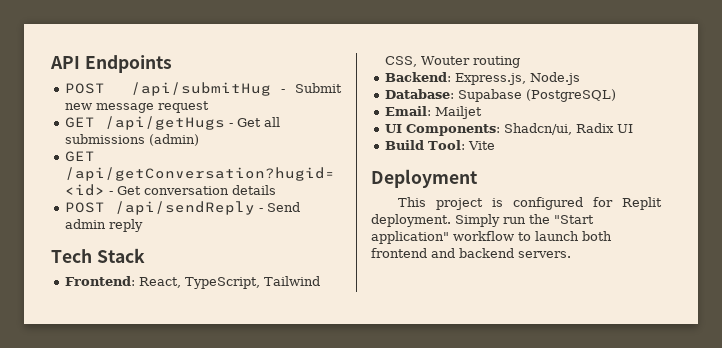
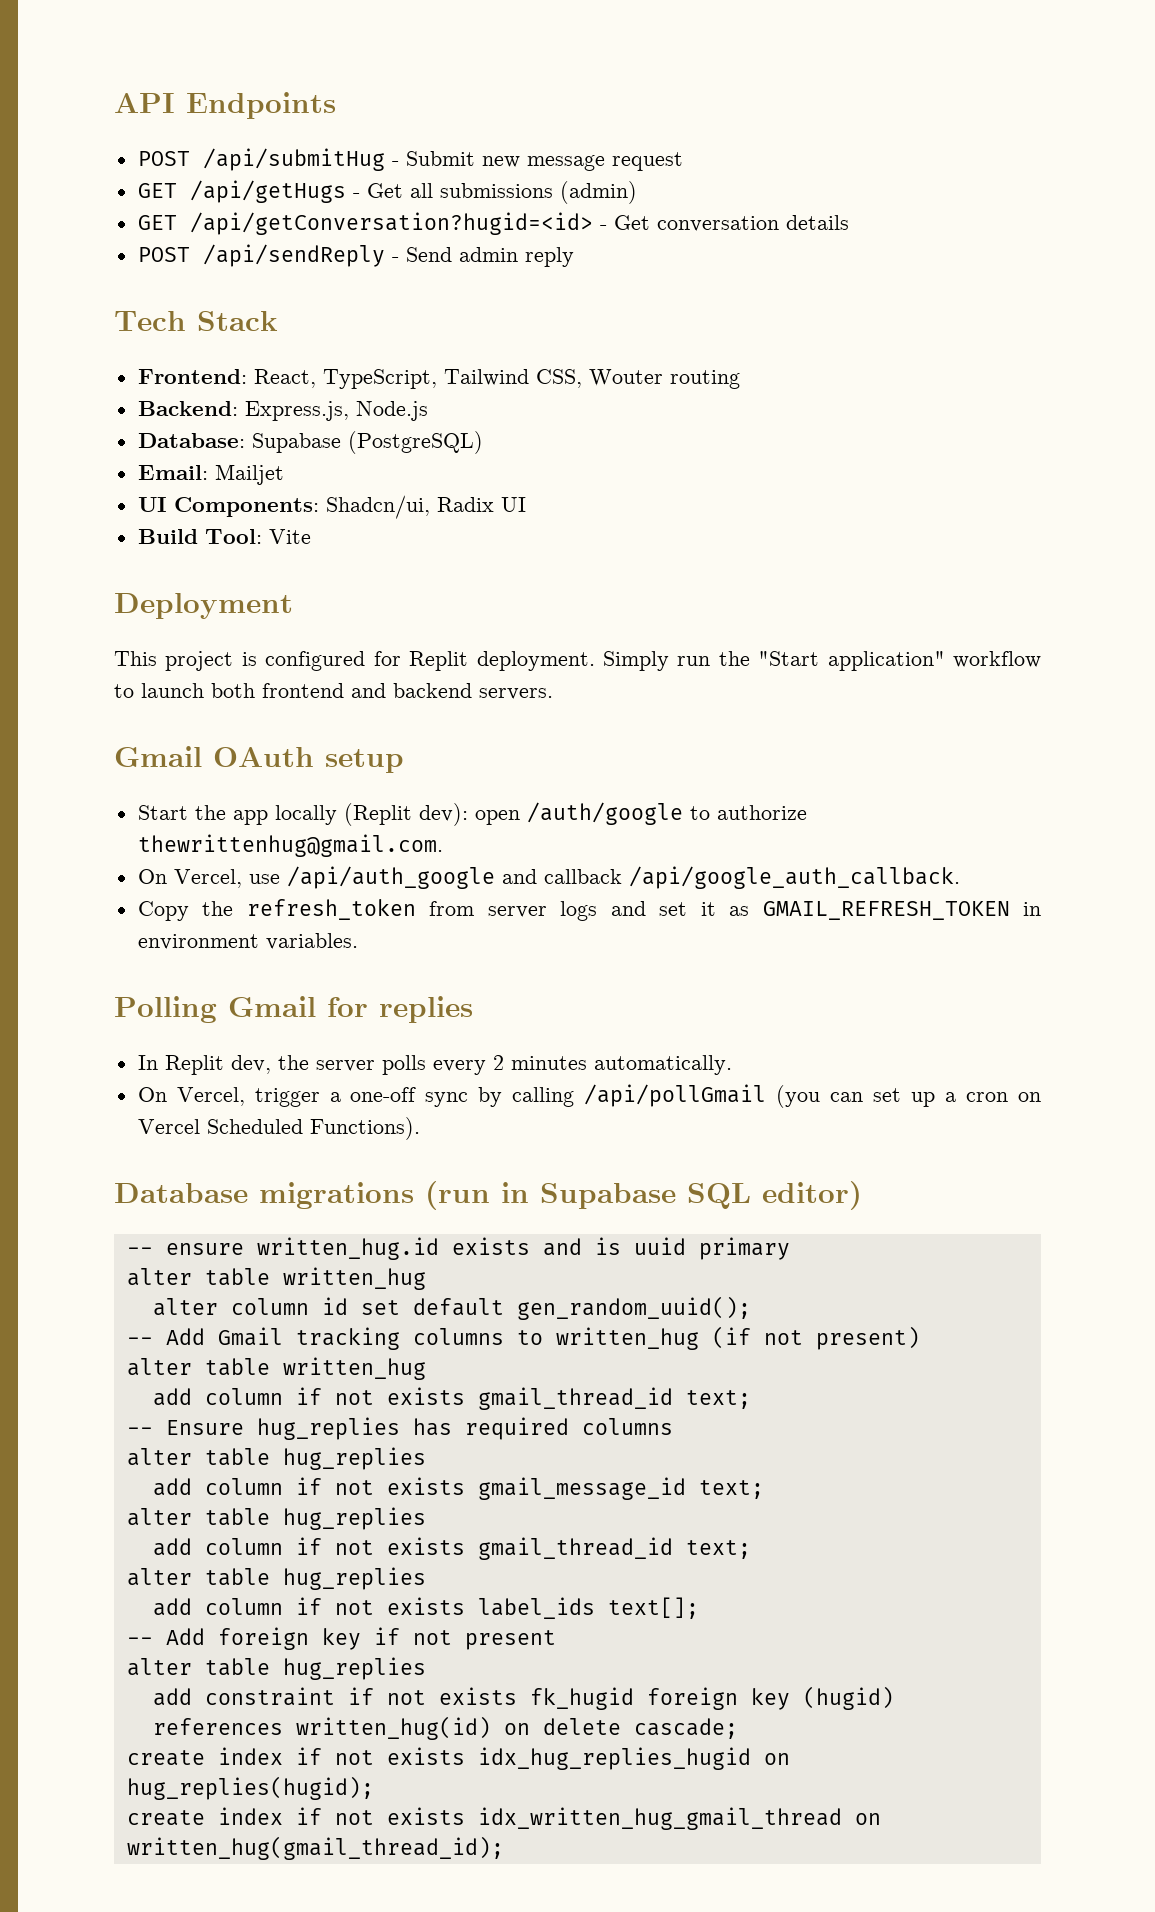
(571, 254) none -> [114,746,404,773] [137,802,807,826] [137,834,443,857] [137,866,960,889] [137,899,1041,921] [137,933,358,950] [114,996,473,1023] [137,1055,732,1075] [137,1084,1042,1108] [137,1117,420,1140] [114,1181,862,1210] [126,1237,790,1260] [126,1267,426,1290] [152,1296,751,1320] [126,1326,920,1350] [126,1357,426,1380] [152,1387,751,1410] [126,1417,673,1440] [126,1447,426,1470] [152,1477,764,1500] [126,1507,426,1530] [152,1537,751,1560] [126,1567,426,1590] [152,1597,699,1619] [126,1627,556,1650] [126,1657,426,1680] [152,1686,894,1710] [152,1716,738,1740] [126,1747,790,1770] [126,1776,374,1800] [126,1807,881,1830] [126,1836,504,1860] // Gmail OAuth setup // Start the app locally (Replit dev): open /auth/google to authorize thewrittenhug@gmail.com. // On Vercel, use /api/auth_google and callback /api/google_auth_callback. // Copy the refresh_token from server logs and set it as GMAIL_REFRESH_TOKEN in environment variables. // Polling Gmail for replies // In Replit dev, the server polls every 2 minutes automatically. // On Vercel, trigger a one-off sync by calling /api/pollGmail (you can set up a cron on Vercel Scheduled Functions). // Database migrations (run in Supabase SQL editor) // -- ensure written_hug.id exists and is uuid primary // alter table written_hug // alter column id set default gen_random_uuid(); // -- Add Gmail tracking columns to written_hug (if not present) // alter table written_hug // add column if not exists gmail_thread_id text; // -- Ensure hug_replies has required columns // alter table hug_replies // add column if not exists gmail_message_id text; // alter table hug_replies // add column if not exists gmail_thread_id text; // alter table hug_replies // add column if not exists label_ids text[]; // -- Add foreign key if not present // alter table hug_replies // add constraint if not exists fk_hugid foreign key (hugid) references written_hug(id) on delete cascade; // create index if not exists idx_hug_replies_hugid on hug_replies(hugid); // create index if not exists idx_written_hug_gmail_thread on written_hug(gmail_thread_id);

